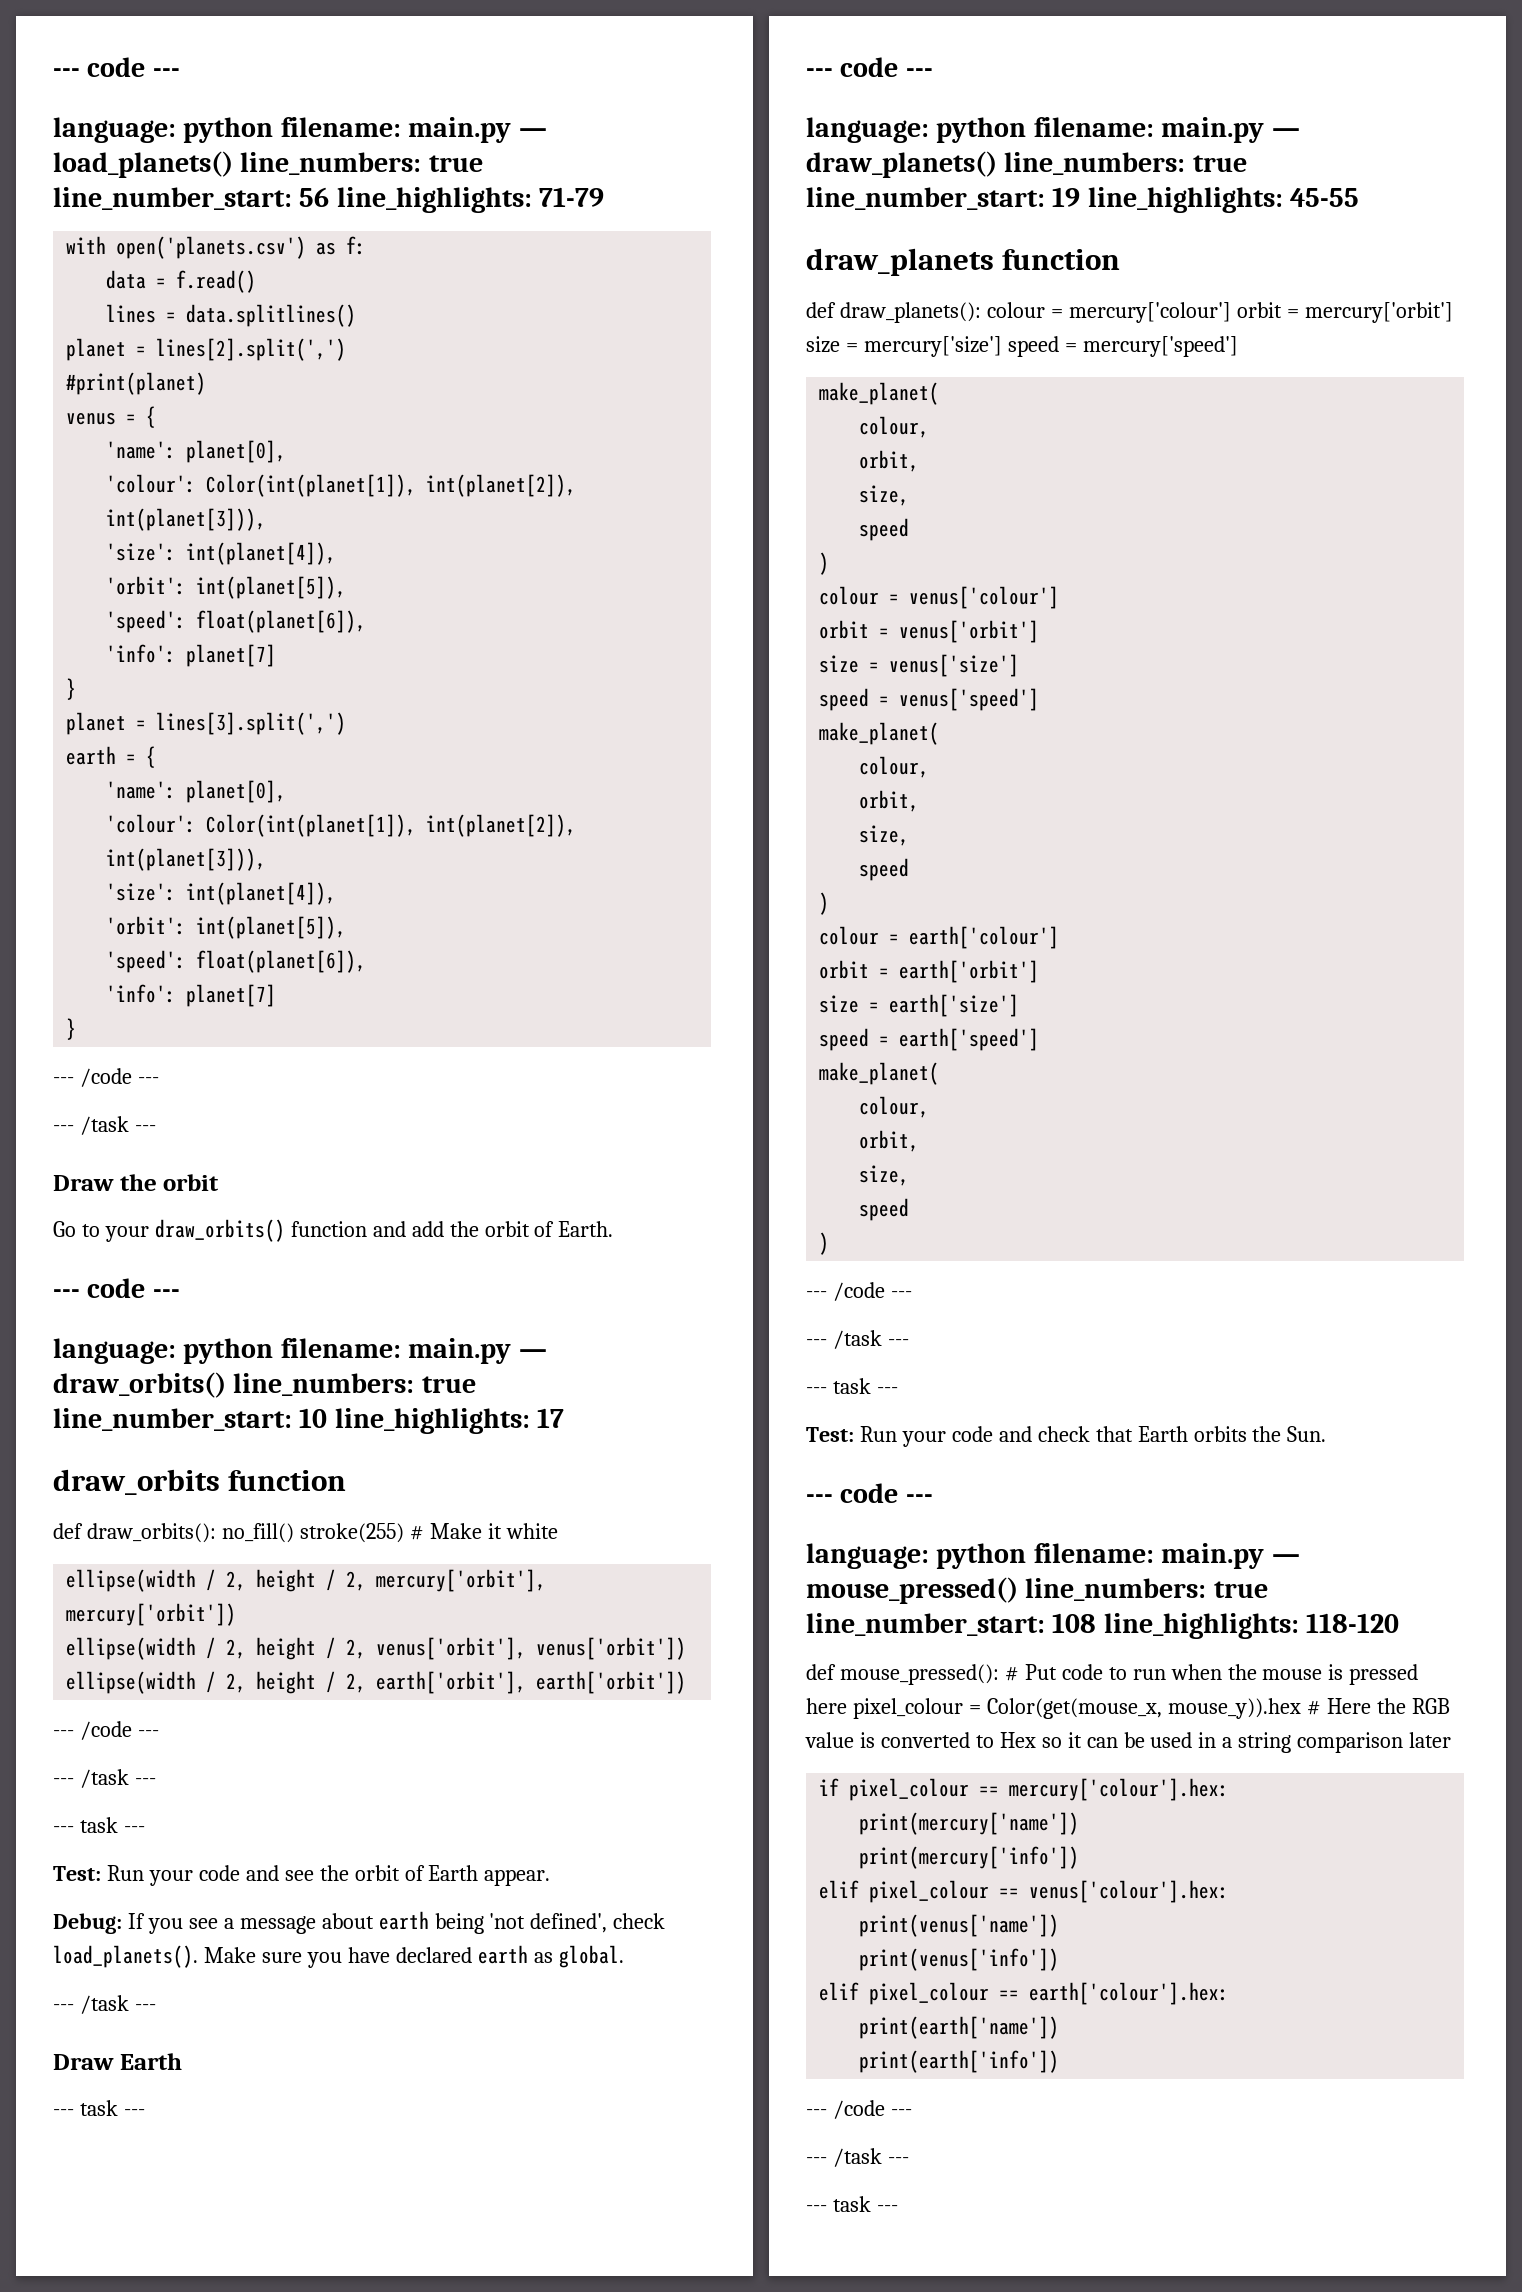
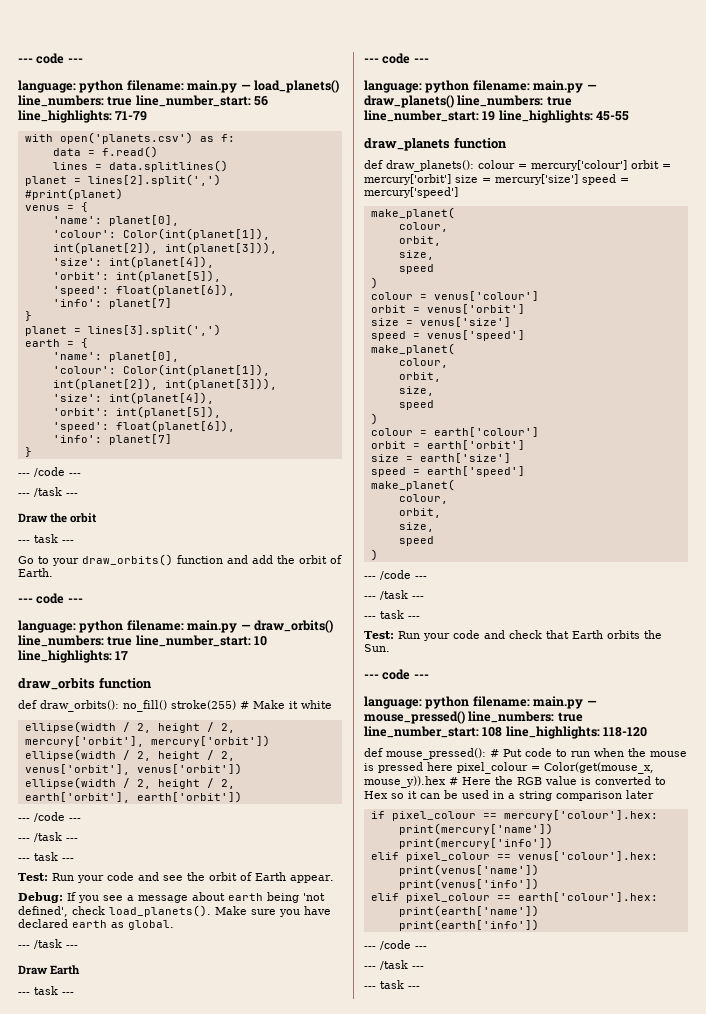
(220, 1182) none -> [18,534,74,543] // --- task ---

